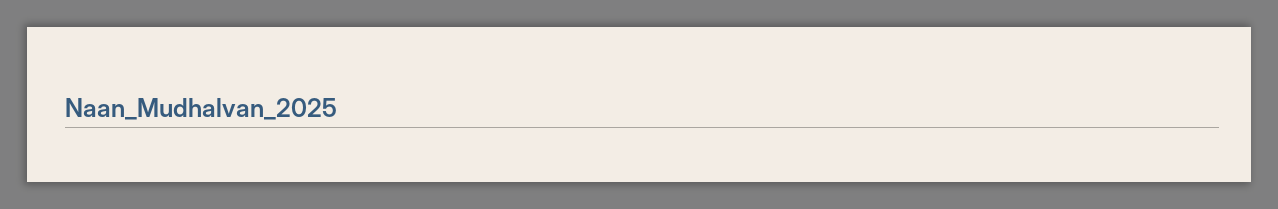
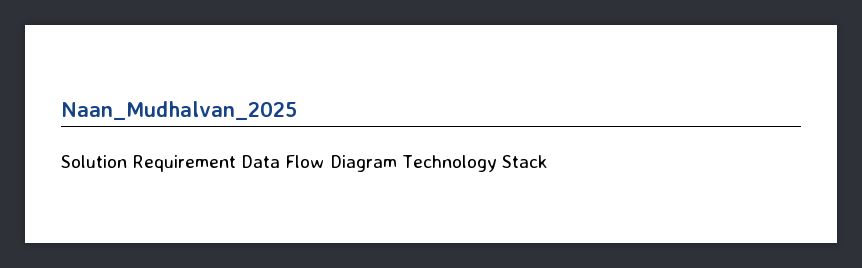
(337, 109) none -> [61,155,548,172] // Solution Requirement Data Flow Diagram Technology Stack

